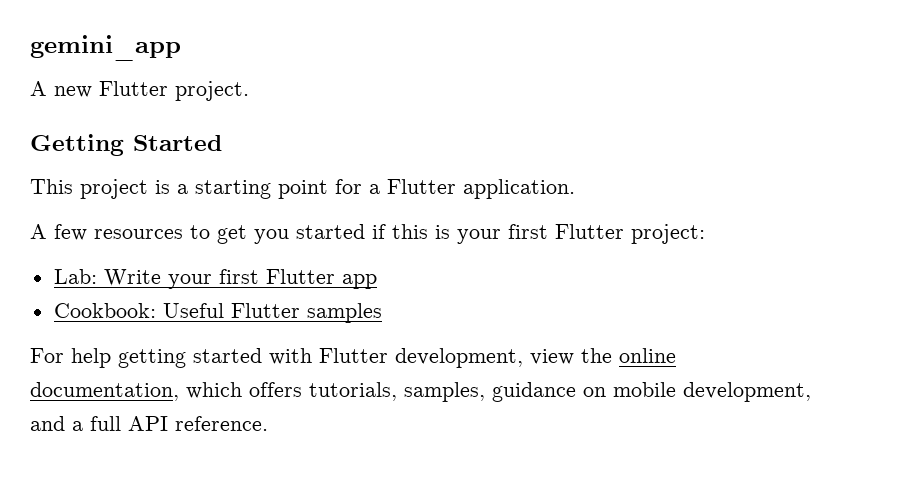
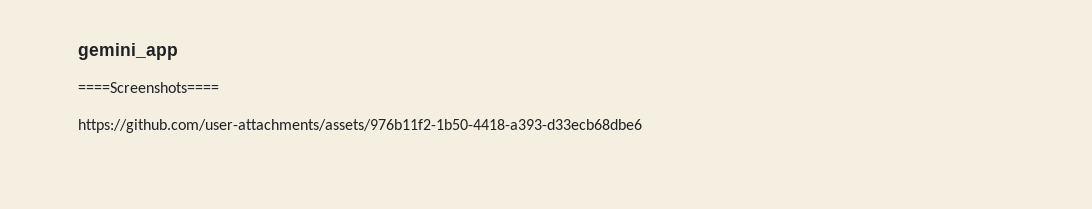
[30,81,249,101] [30,134,222,156] [30,179,575,199] [30,224,705,244] [53,269,377,289] [53,303,382,323] [30,348,676,368] [30,382,811,402] [30,416,268,431] A new Flutter project. // Getting Started // This project is a starting point for a Flutter application. // A few resources to get you started if this is your first Flutter project: // Lab: Write your first Flutter app // Cookbook: Useful Flutter samples // For help getting started with Flutter development, view the online documentation, which offers tutorials, samples, guidance on mobile development, and a full API reference. -> [78,82,219,93] [78,119,642,133] ====Screenshots==== // https://github.com/user-attachments/assets/976b11f2-1b50-4418-a393-d33ecb68dbe6

